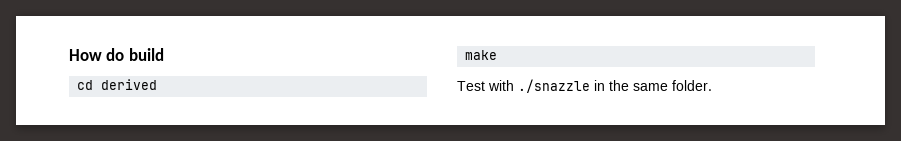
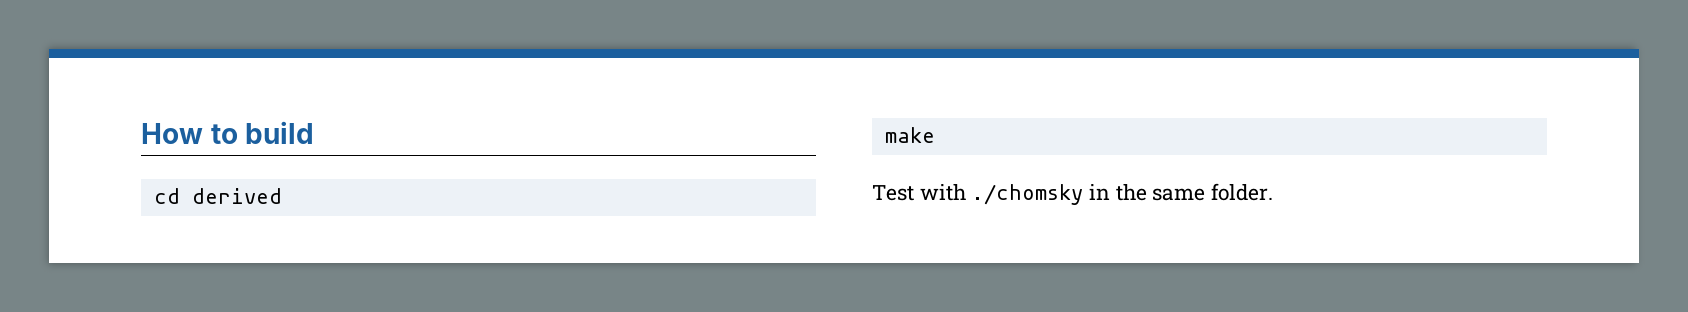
[106,48,125,61] do -> [210,124,238,144] to
[518,79,590,93] ./snazzle -> [971,184,1084,205] ./chomsky

